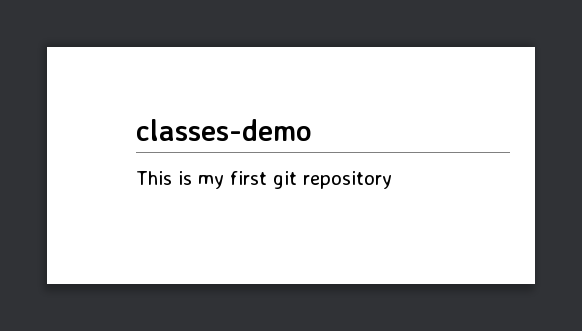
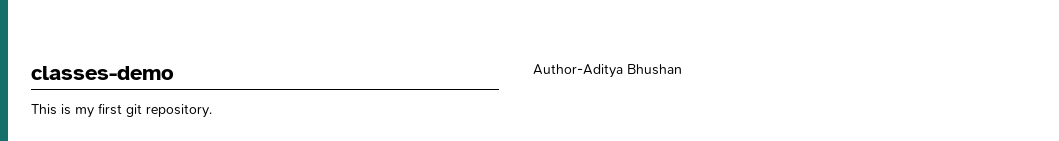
[303,171,392,189] repository -> [146,104,212,118] [533,64,682,78] repository. // Author-Aditya Bhushan

